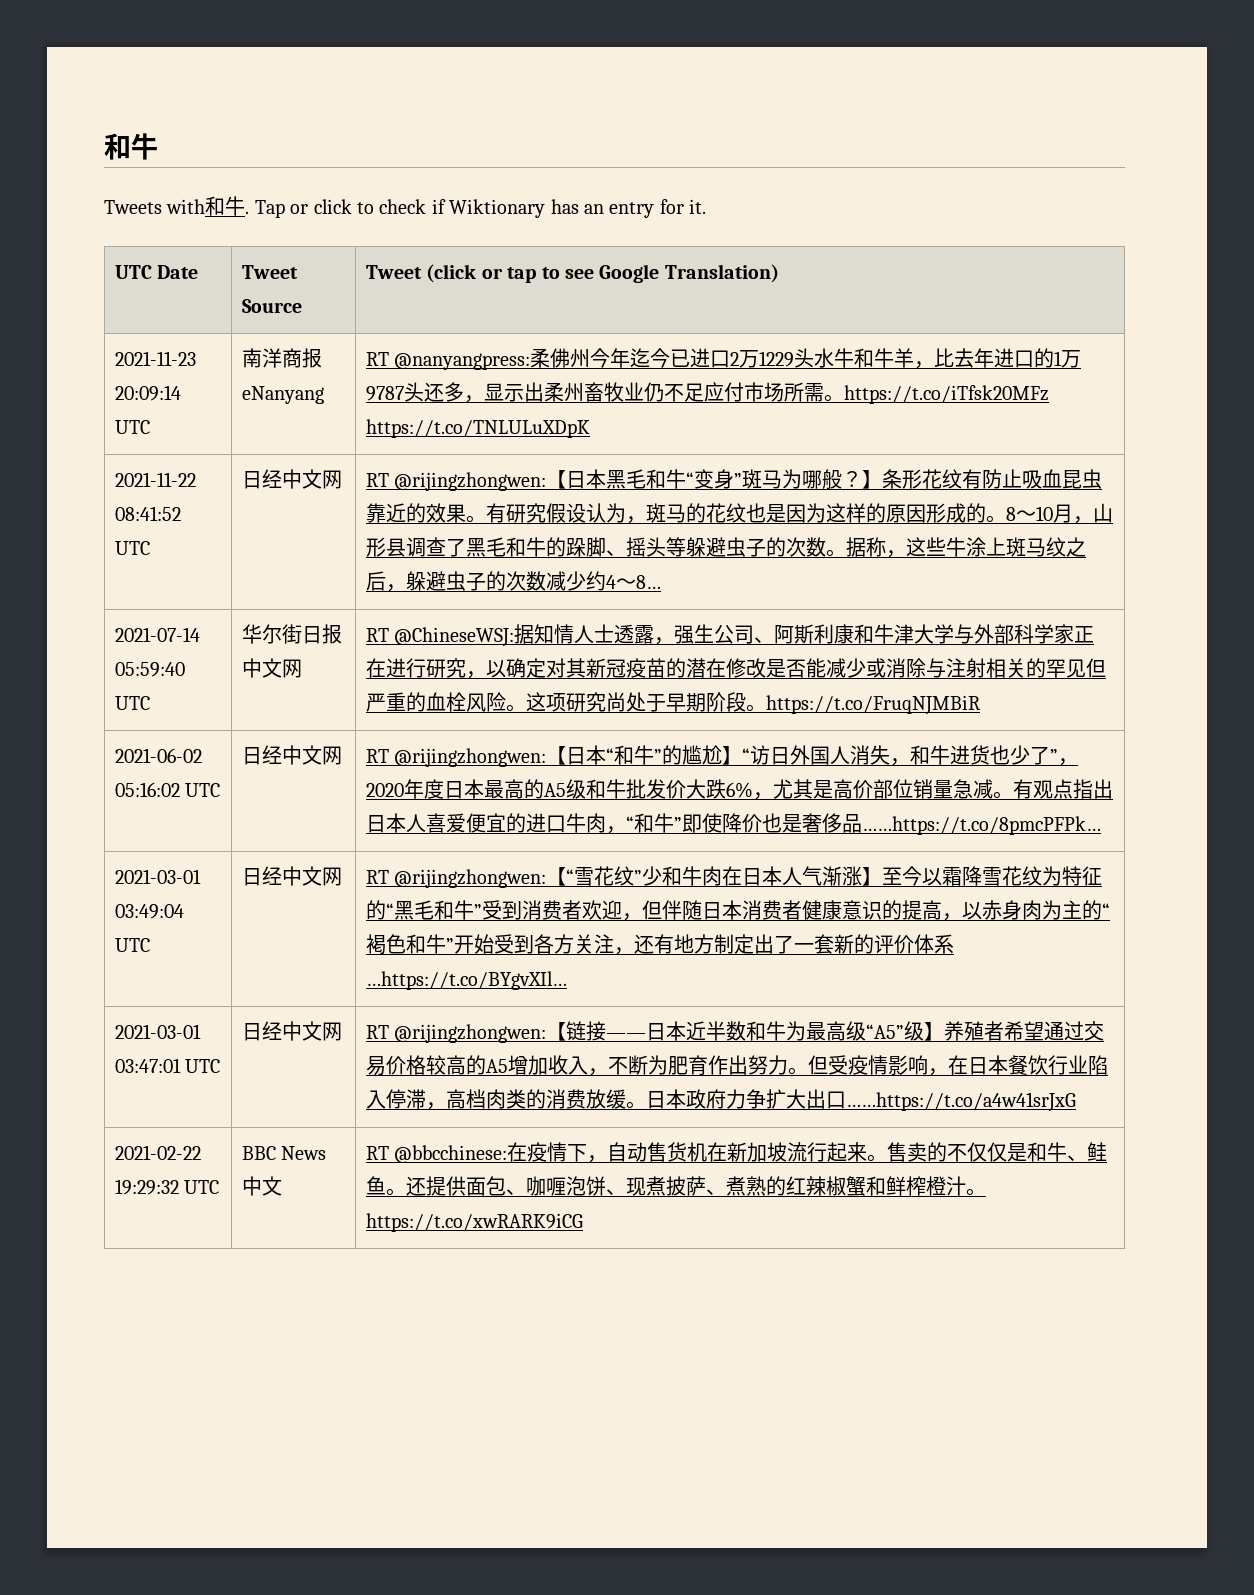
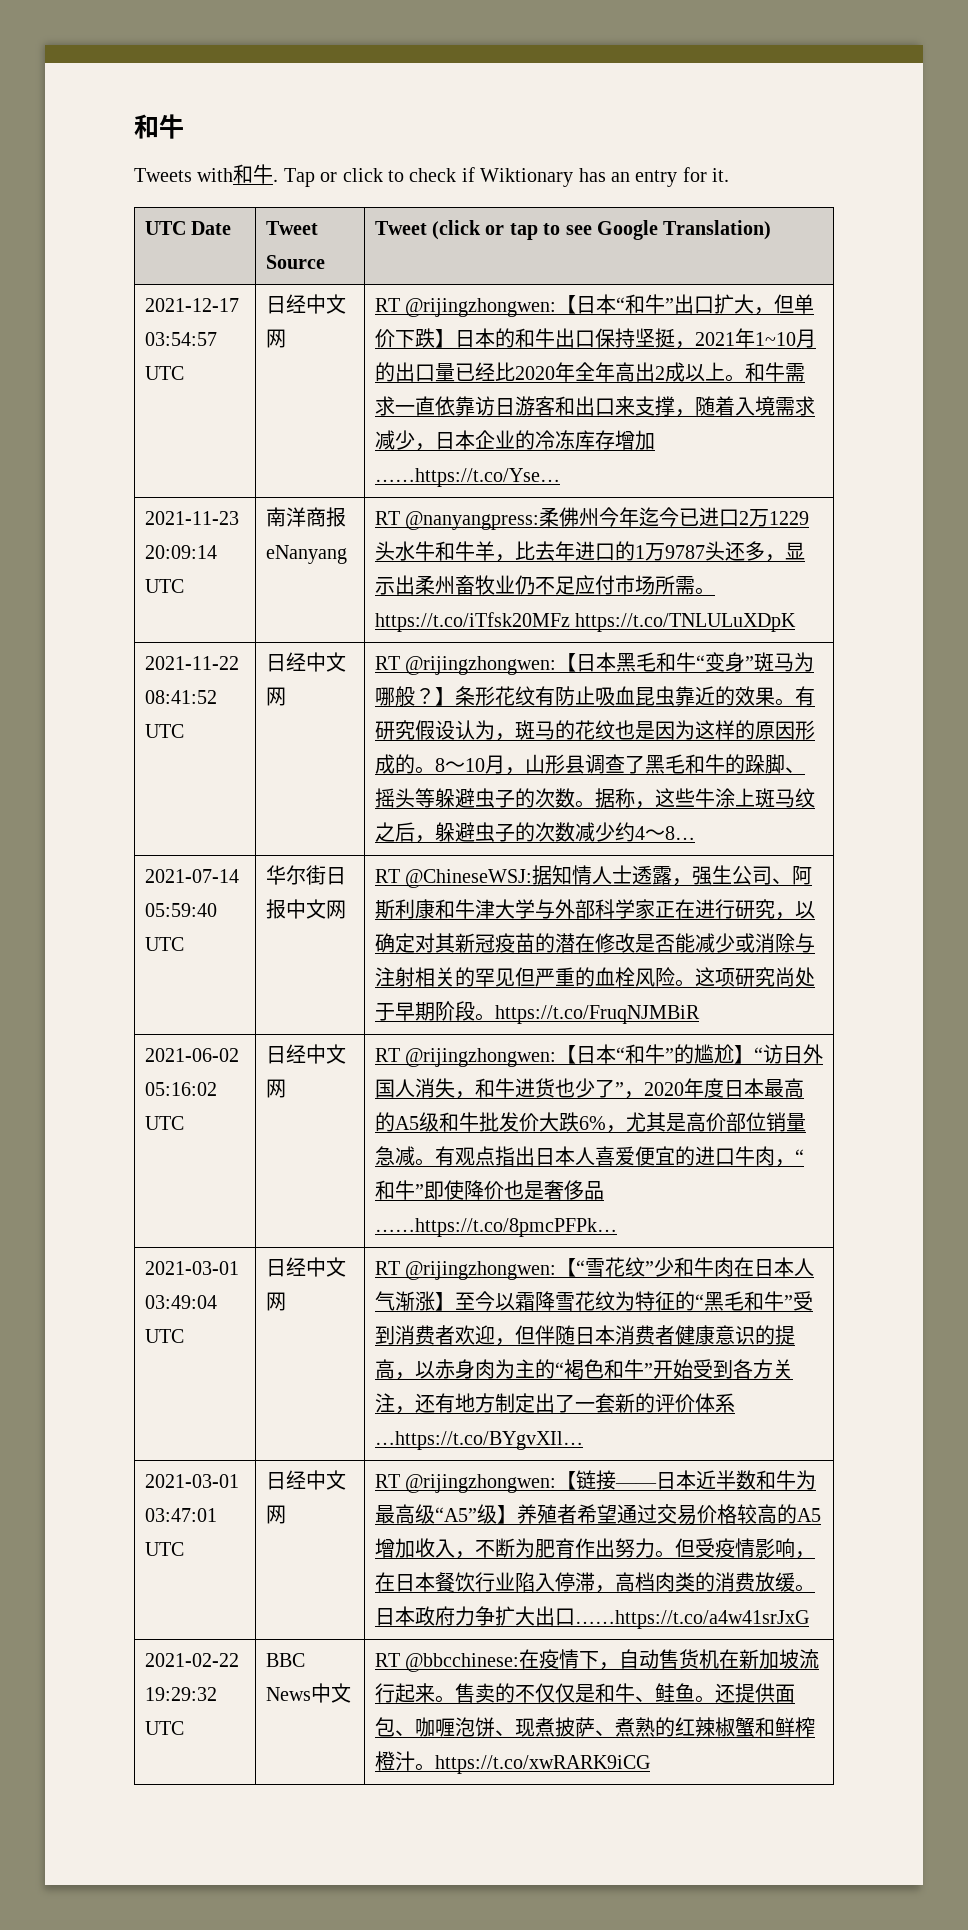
(779, 273) none -> [144,298,239,312] [144,332,217,346] [144,366,184,380] [265,294,346,314] [265,329,286,348] [374,294,814,317] [374,328,816,349] [374,362,805,382] [374,396,815,417] [374,430,655,451] [374,468,560,487] // 2021-12-17 03:54:57 UTC | 日经中文网 | RT @rijingzhongwen:【日本“和牛”出口扩大，但单价下跌】日本的和牛出口保持坚挺，2021年1~10月的出口量已经比2020年全年高出2成以上。和牛需求一直依靠访日游客和出口来支撑，随着入境需求减少，日本企业的冷冻库存增加……https://t.co/Yse…

